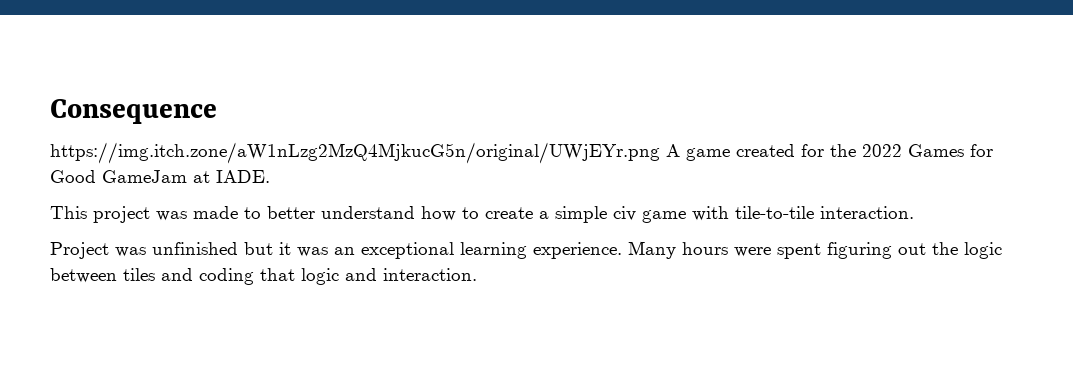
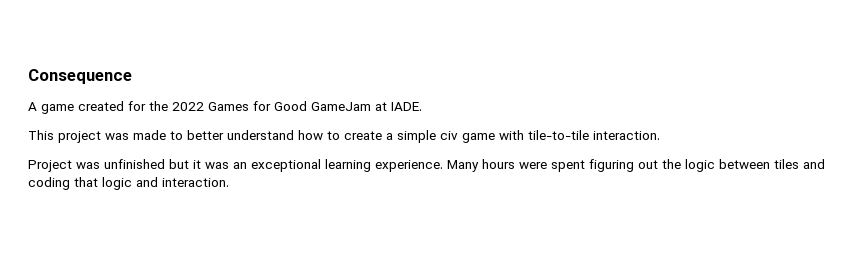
[50,142,660,164] https://img.itch.zone/aW1nLzg2MzQ4MjkucG5n/original/UWjEYr.png -> (132, 76) none

